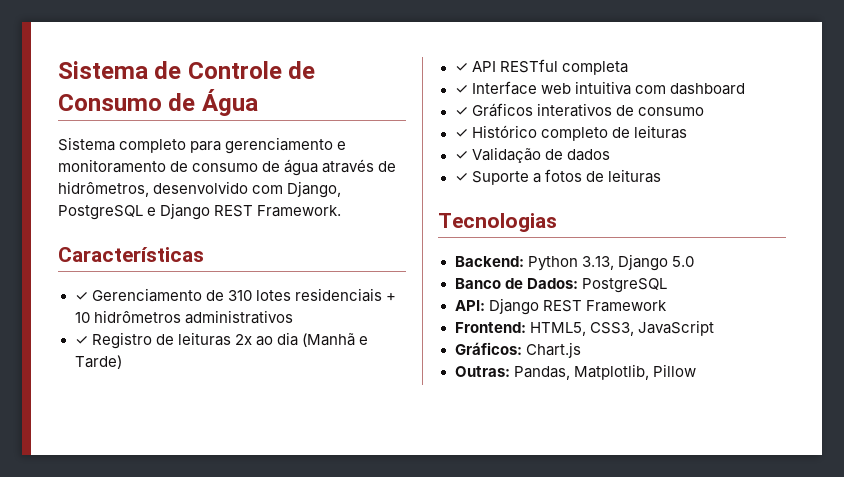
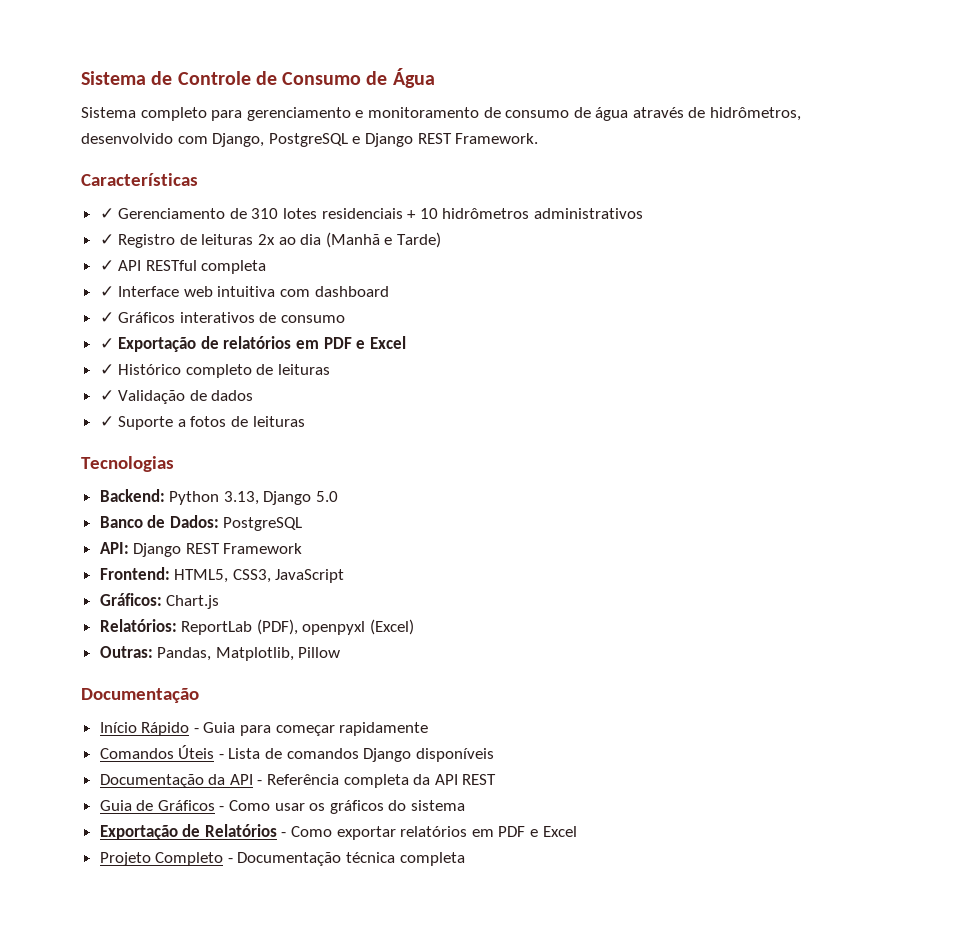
(704, 111) none -> [99,336,406,352] // ✓ Exportação de relatórios em PDF e Excel
(581, 350) none -> [99,619,415,635] // Relatórios: ReportLab (PDF), openpyxl (Excel)
(696, 370) none -> [81,688,199,703] [99,722,429,736] [99,745,494,762] [99,774,497,788] [99,800,466,814] [99,824,577,840] [99,852,465,866] // Documentação // Início Rápido - Guia para começar rapidamente // Comandos Úteis - Lista de comandos Django disponíveis // Documentação da API - Referência completa da API REST // Guia de Gráficos - Como usar os gráficos do sistema // Exportação de Relatórios - Como exportar relatórios em PDF e Excel // Projeto Completo - Documentação técnica completa

